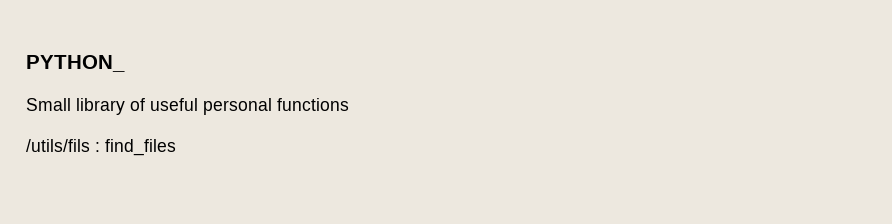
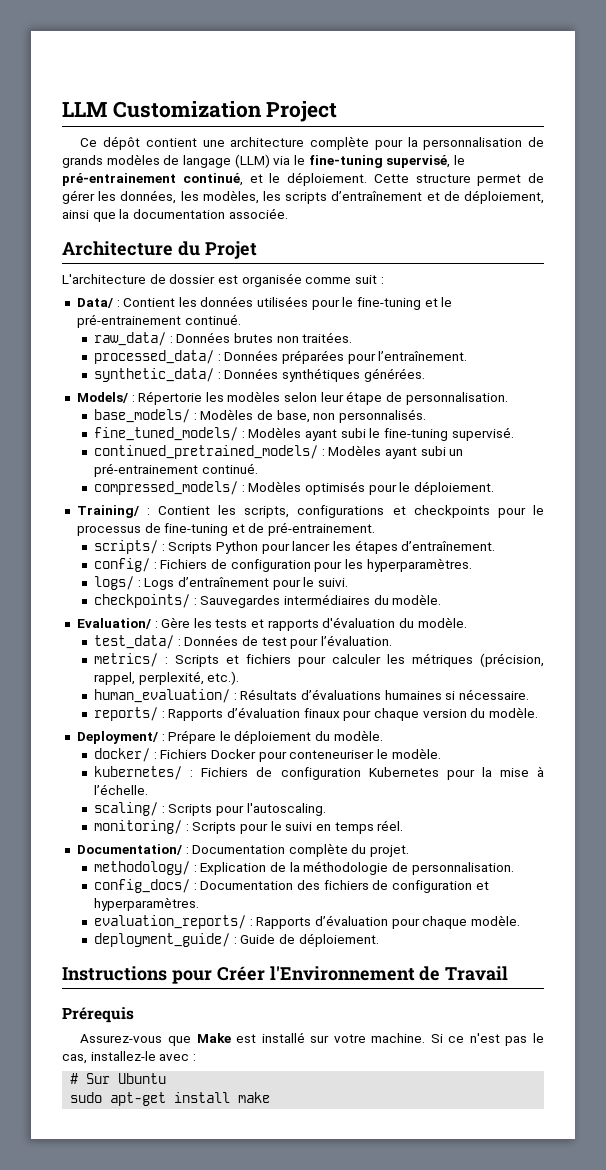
[26,55,125,72] [26,98,349,115] [26,139,176,156] PYTHON_ // Small library of useful personal functions // /utils/fils : find_files -> [62,101,338,122] [80,136,545,150] [62,154,465,168] [62,172,544,186] [62,190,544,204] [62,208,288,222] [62,241,257,259] [62,273,384,287] [76,296,453,310] [76,314,241,328] [94,332,353,346] [94,350,468,364] [94,368,425,382] [76,391,508,405] [94,409,427,423] [94,427,514,441] [94,445,464,459] [94,463,258,477] [94,481,495,495] [76,505,544,518] [76,522,376,536] [94,540,496,554] [94,558,472,572] [94,576,349,590] [94,594,442,608] [76,617,467,631] [94,635,393,649] [94,653,544,667] [94,671,240,685] [94,689,530,703] [94,707,538,721] [76,730,383,744] [94,748,441,762] [94,766,545,780] [94,784,149,795] [94,802,326,816] [94,820,404,834] [76,843,410,857] [94,861,514,875] [94,879,489,893] [94,897,200,911] [94,915,521,929] [94,933,379,947] [62,966,509,984] [62,1007,134,1023] [80,1032,545,1046] [62,1051,196,1064] [70,1073,167,1084] [70,1092,271,1106] LLM Customization Project // Ce dépôt contient une architecture complète pour la personnalisation de grands modèles de langage (LLM) via le fine-tuning supervisé, le pré-entrainement continué, et le déploiement. Cette structure permet de gérer les données, les modèles, les scripts d’entraînement et de déploiement, ainsi que la documentation associée. // Architecture du Projet // L'architecture de dossier est organisée comme suit : // Data/ : Contient les données utilisées pour le fine-tuning et le pré-entrainement continué. // raw_data/ : Données brutes non traitées. // processed_data/ : Données préparées pour l’entraînement. // synthetic_data/ : Données synthétiques générées. // Models/ : Répertorie les modèles selon leur étape de personnalisation. // base_models/ : Modèles de base, non personnalisés. // fine_tuned_models/ : Modèles ayant subi le fine-tuning supervisé. // continued_pretrained_models/ : Modèles ayant subi un pré-entrainement continué. // compressed_models/ : Modèles optimisés pour le déploiement. // Training/ : Contient les scripts, configurations et checkpoints pour le processus de fine-tuning et de pré-entrainement. // scripts/ : Scripts Python pour lancer les étapes d’entraînement. // config/ : Fichiers de configuration pour les hyperparamètres. // logs/ : Logs d’entraînement pour le suivi. // checkpoints/ : Sauvegardes intermédiaires du modèle. // Evaluation/ : Gère les tests et rapports d'évaluation du modèle. // test_data/ : Données de test pour l’évaluation. // metrics/ : Scripts et fichiers pour calculer les métriques (précision, rappel, perplexité, etc.). // human_evaluation/ : Résultats d’évaluations humaines si nécessaire. // reports/ : Rapports d’évaluation finaux pour chaque version du modèle. // Deployment/ : Prépare le déploiement du modèle. // docker/ : Fichiers Docker pour conteneuriser le modèle. // kubernetes/ : Fichiers de configuration Kubernetes pour la mise à l’échelle. // scaling/ : Scripts pour l'autoscaling. // monitoring/ : Scripts pour le suivi en temps réel. // Documentation/ : Documentation complète du projet. // methodology/ : Explication de la méthodologie de personnalisation. // config_docs/ : Documentation des fichiers de configuration et hyperparamètres. // evaluation_reports/ : Rapports d’évaluation pour chaque modèle. // deployment_guide/ : Guide de déploiement. // Instructions pour Créer l'Environnement de Travail // Prérequis // Assurez-vous que Make est installé sur votre machine. Si ce n'est pas le cas, installez-le avec : // # Sur Ubuntu // sudo apt-get install make

